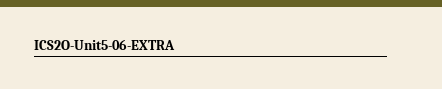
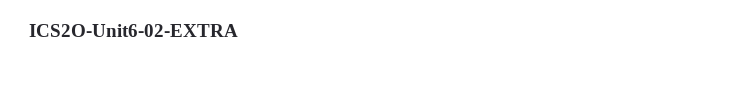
[34,39,175,50] ICS2O-Unit5-06-EXTRA -> [29,24,238,37] ICS2O-Unit6-02-EXTRA

